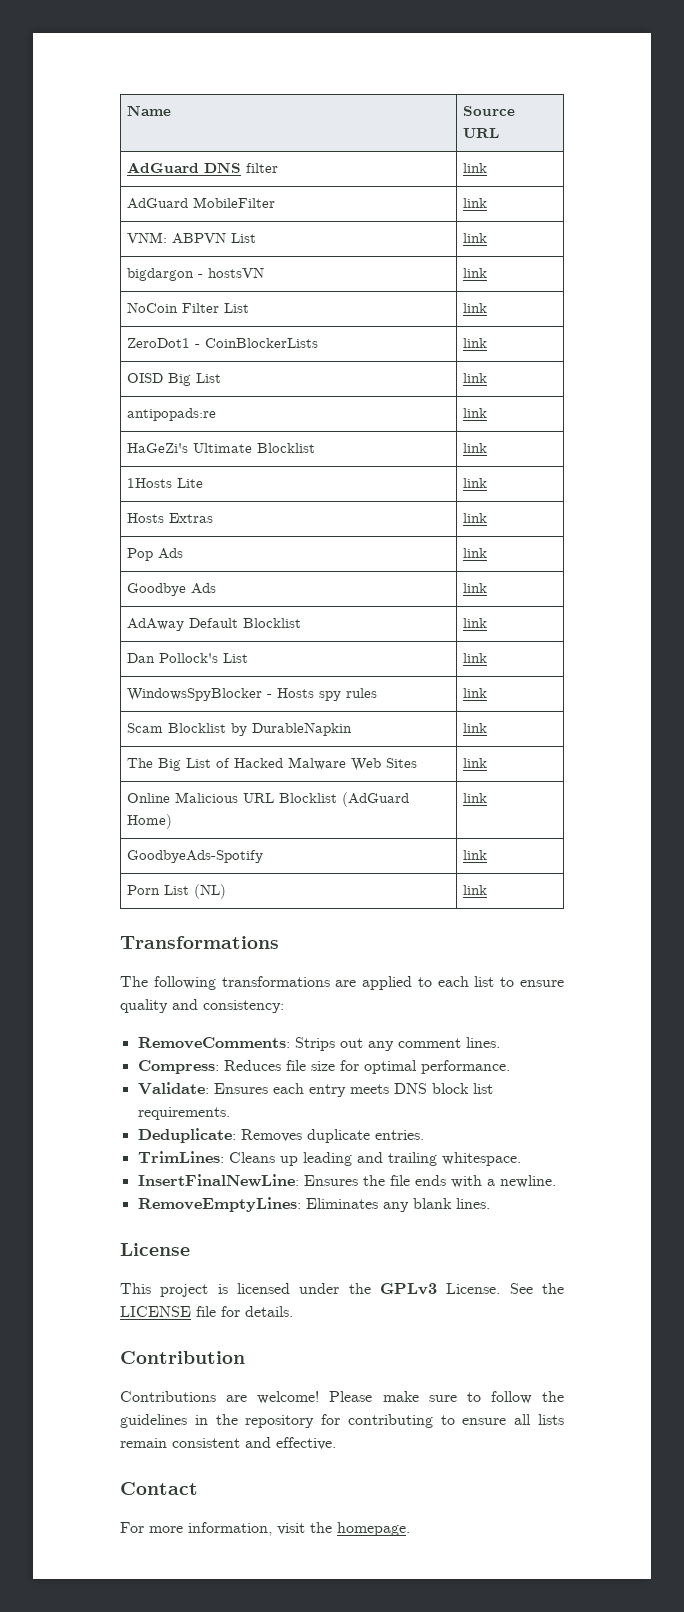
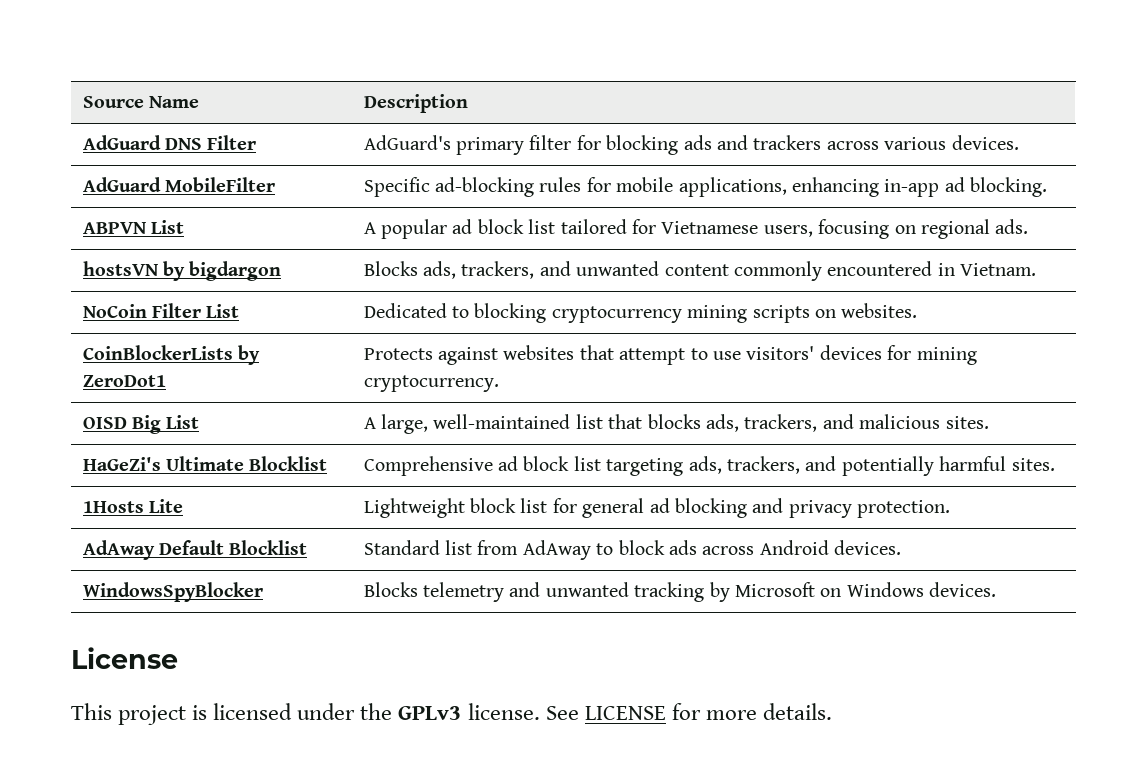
(127, 110) none -> [82,96,144,108] Source
[463,106,516,116] [463,128,500,138] Source URL -> [363,94,468,113] Description
[246,163,279,173] [463,163,488,173] [127,197,276,209] [463,198,488,208] [127,232,257,244] [463,233,488,243] [127,267,265,281] [463,268,488,278] [127,302,250,313] [463,303,488,313] [127,338,319,348] [463,338,488,348] [127,373,222,386] [463,373,488,383] [127,408,217,421] [463,408,488,418] [127,443,316,453] [463,443,488,453] [127,478,204,488] [463,478,488,488] [127,513,214,523] [463,513,488,523] [127,548,184,561] [463,548,488,558] [127,583,217,596] [463,583,488,593] [127,618,302,631] [463,618,488,628] [127,653,249,663] [463,653,488,663] [127,688,378,701] [463,688,488,698] [127,722,353,736] [463,723,488,733] [127,757,418,771] [463,758,488,768] [127,792,410,807] [127,814,173,829] [463,793,488,803] [127,850,264,863] [463,850,488,860] [127,884,227,899] [463,885,488,895] [120,936,279,949] [120,976,564,990] [120,999,284,1013] [137,1037,500,1051] [137,1060,510,1074] [137,1082,493,1097] [137,1107,230,1120] [137,1128,424,1143] [137,1151,521,1166] [137,1174,556,1188] [137,1197,490,1212] filter | link // AdGuard MobileFilter | link // VNM: ABPVN List | link // bigdargon - hostsVN | link // NoCoin Filter List | link // ZeroDot1 - CoinBlockerLists | link // OISD Big List | link // antipopads:re | link // HaGeZi's Ultimate Blocklist | link // 1Hosts Lite | link // Hosts Extras | link // Pop Ads | link // Goodbye Ads | link // AdAway Default Blocklist | link // Dan Pollock's List | link // WindowsSpyBlocker - Hosts spy rules | link // Scam Blocklist by DurableNapkin | link // The Big List of Hacked Malware Web Sites | link // Online Malicious URL Blocklist (AdGuard Home) | link // GoodbyeAds-Spotify | link // Porn List (NL) | link // Transformations // The following transformations are applied to each list to ensure quality and consistency: // RemoveComments: Strips out any comment lines. // Compress: Reduces file size for optimal performance. // Validate: Ensures each entry meets DNS block list requirements. // Deduplicate: Removes duplicate entries. // TrimLines: Cleans up leading and trailing whitespace. // InsertFinalNewLine: Ensures the file ends with a newline. // RemoveEmptyLines: Eliminates any blank lines. -> [207,135,257,150] [363,135,1019,155] [82,177,276,192] [363,177,1048,197] [82,220,185,234] [363,219,1029,239] [82,261,282,281] [363,261,1037,281] [82,303,240,318] [363,303,918,323] [82,345,261,365] [82,375,166,387] [363,345,977,365] [363,375,499,392] [82,415,200,434] [363,414,989,434] [82,456,328,471] [363,456,1055,476] [82,499,184,513] [363,498,951,518] [82,540,308,560] [363,540,902,560] [82,582,263,602] [363,582,997,602] Filter | AdGuard's primary filter for blocking ads and trackers across various devices. // AdGuard MobileFilter | Specific ad-blocking rules for mobile applications, enhancing in-app ad blocking. // ABPVN List | A popular ad block list tailored for Vietnamese users, focusing on regional ads. // hostsVN by bigdargon | Blocks ads, trackers, and unwanted content commonly encountered in Vietnam. // NoCoin Filter List | Dedicated to blocking cryptocurrency mining scripts on websites. // CoinBlockerLists by ZeroDot1 | Protects against websites that attempt to use visitors' devices for mining cryptocurrency. // OISD Big List | A large, well-maintained list that blocks ads, trackers, and malicious sites. // HaGeZi's Ultimate Blocklist | Comprehensive ad block list targeting ads, trackers, and potentially harmful sites. // 1Hosts Lite | Lightweight block list for general ad blocking and privacy protection. // AdAway Default Blocklist | Standard list from AdAway to block ads across Android devices. // WindowsSpyBlocker | Blocks telemetry and unwanted tracking by Microsoft on Windows devices.
[446,1283,564,1294] [120,1306,293,1317] [120,1351,245,1364] [120,1391,564,1404] [120,1414,564,1428] [120,1437,336,1450] [120,1482,198,1495] [120,1522,410,1536] License. See the LICENSE file for details. // Contribution // Contributions are welcome! Please make sure to follow the guidelines in the repository for contributing to ensure all lists remain consistent and effective. // Contact // For more information, visit the homepage. -> [467,703,832,720] license. See LICENSE for more details.

